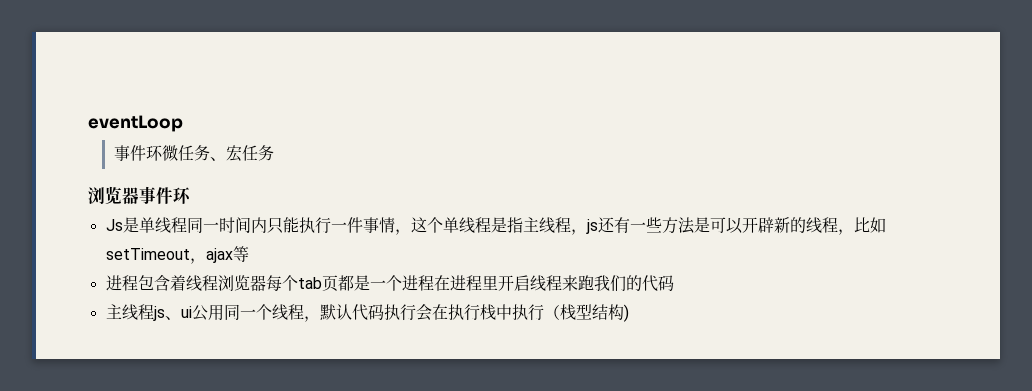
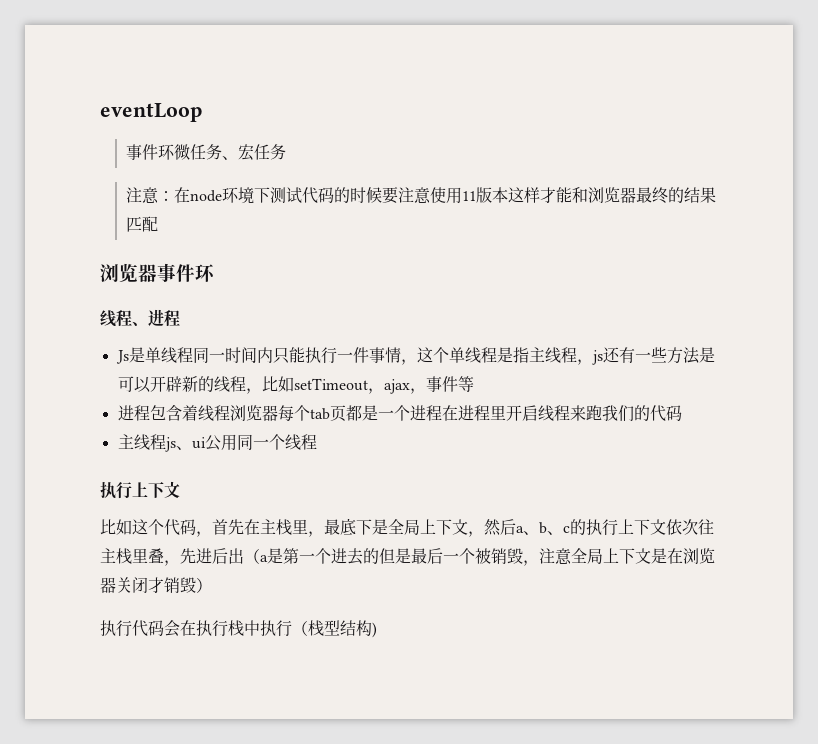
(274, 153) none -> [125,187,716,204] [125,216,158,232] // 注意：在node环境下测试代码的时候要注意使用11版本这样才能和浏览器最终的结果匹配
(191, 195) none -> [100,309,180,327] // 线程、进程
(233, 255) none -> [409,376,458,394] ，事件
[303,304,416,322] ，默认代码执行 -> [100,481,180,499] [100,518,714,537] [100,548,715,566] [100,577,212,593] [100,620,164,637] // 执行上下文 // 比如这个代码，首先在主栈里，最底下是全局上下文，然后a、b、c的执行上下文依次往主栈里叠，先进后出（a是第一个进去的但是最后一个被销毁，注意全局上下文是在浏览器关闭才销毁） // 执行代码

